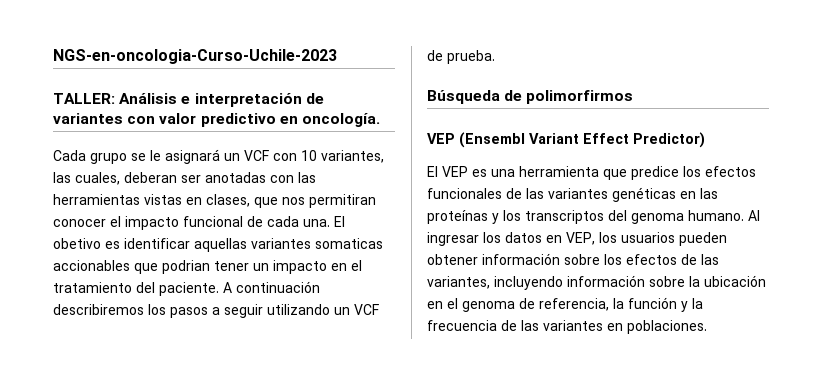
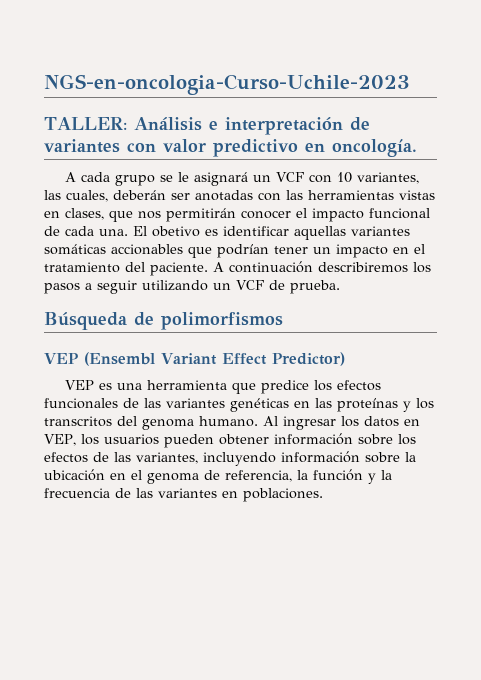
[53,150,86,161] Cada -> [65,172,111,182] A cada
[124,172,177,183] deberan -> [113,190,166,200] deberán
[309,194,376,208] permitiran -> [166,208,236,222] permitirán
[315,238,383,249] somaticas -> [44,244,106,255] somáticas
[162,260,210,274] podrian -> [217,244,269,258] podrían
[526,90,634,104] polimorfirmos -> [161,312,283,330] polimorfismos
[427,166,438,177] El -> (345, 359) none
[525,210,604,224] transcriptos -> [44,416,112,427] transcritos

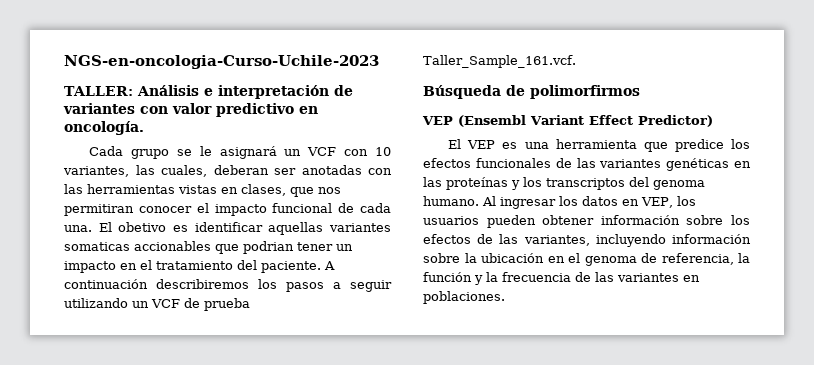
[65,172,111,182] A cada -> [89,146,124,156] Cada
[113,190,166,200] deberán -> [213,165,269,175] deberan
[166,208,236,222] permitirán -> [64,204,134,216] permitiran
[44,244,106,255] somáticas -> [64,242,130,251] somaticas
[217,244,269,258] podrían -> [243,241,294,254] podrian
[290,280,340,294] prueba. -> [204,298,250,311] [423,55,576,68] prueba Taller_Sample_161.vcf.
[161,312,283,330] polimorfismos -> [530,85,640,99] polimorfirmos
(345, 359) none -> [448,139,462,149] El
[44,416,112,427] transcritos -> [546,178,625,190] transcriptos

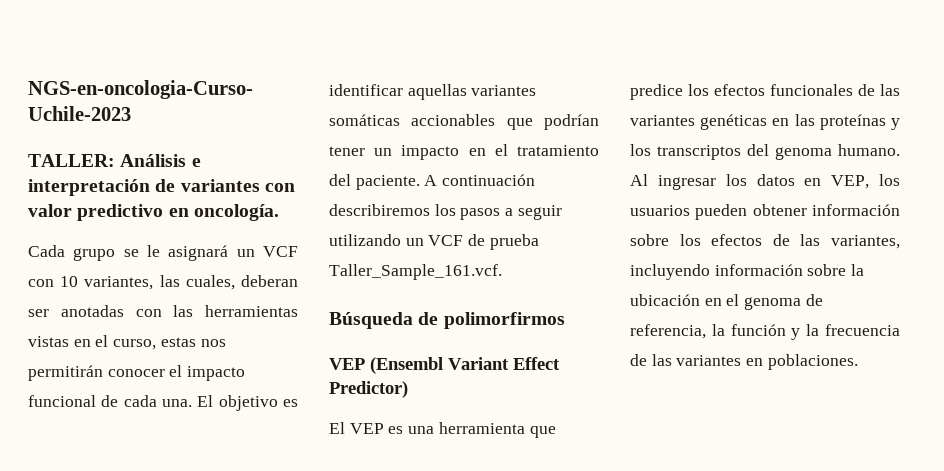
[241,184,341,197] [64,204,134,216] clases, que nos permitiran -> [95,335,226,350] [28,365,103,381] el curso, estas nos permitirán
[118,222,167,232] obetivo -> [218,395,278,411] objetivo
[64,242,130,251] somaticas -> [329,114,400,126] somáticas
[243,241,294,254] podrian -> [544,114,599,130] podrían

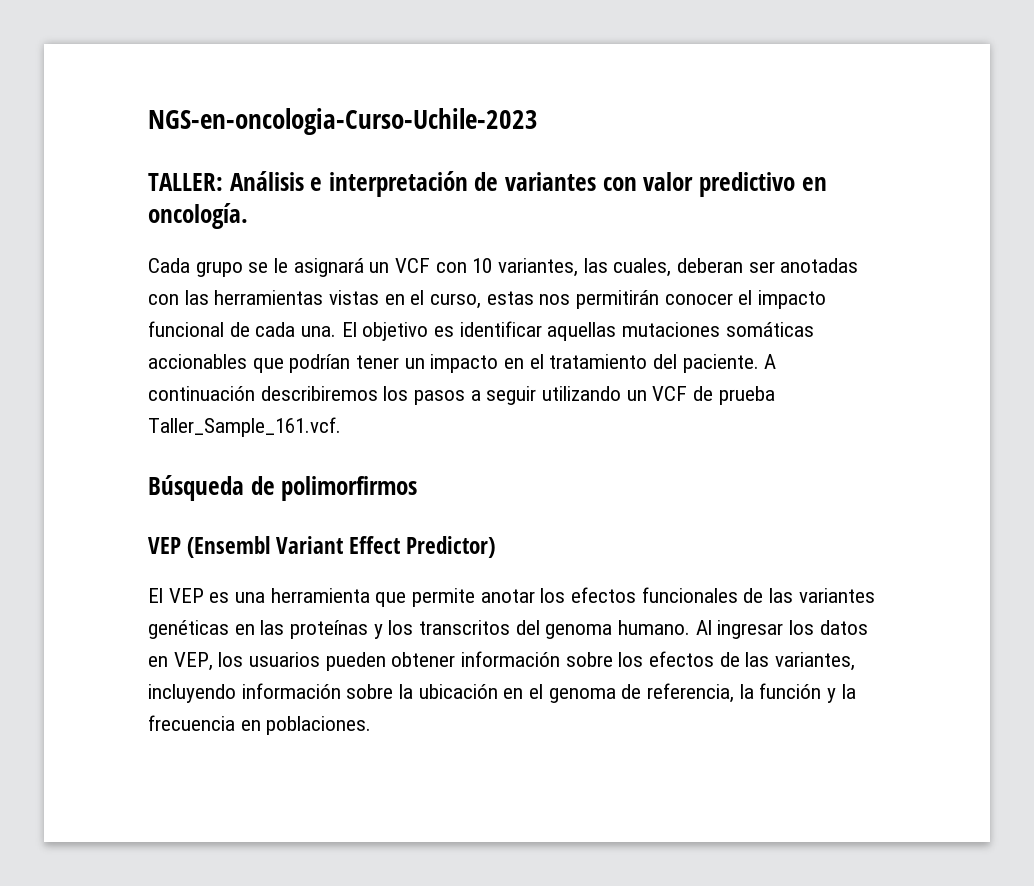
[471,85,537,96] variantes -> [622,322,721,337] mutaciones
[630,84,683,100] predice -> [412,588,535,607] permite anotar
[657,145,741,160] transcriptos -> [419,620,511,635] transcritos
[630,354,742,366] de las variantes -> (235, 723) none

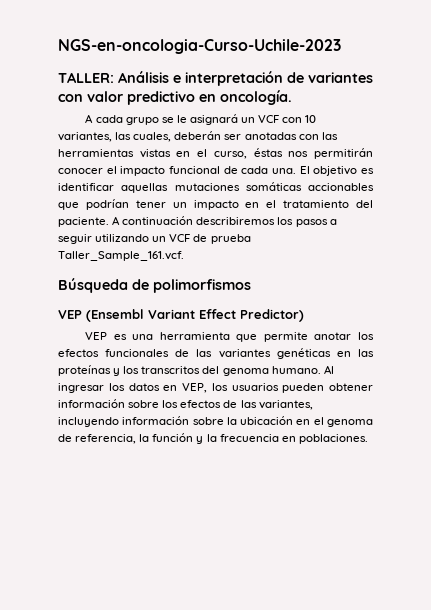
[148,258,190,273] Cada -> [85,114,123,123] A cada
[677,258,744,273] deberan -> [174,131,222,140] deberán
[486,291,534,305] estas -> [253,148,283,157] éstas
[281,476,418,501] polimorfirmos -> [153,279,251,293] polimorfismos
[148,588,163,603] El -> (304, 315) none

